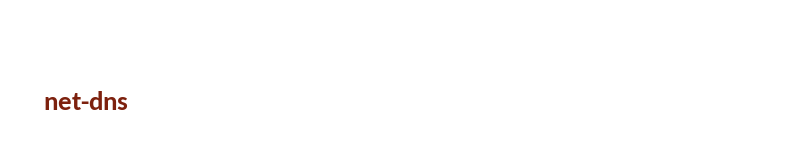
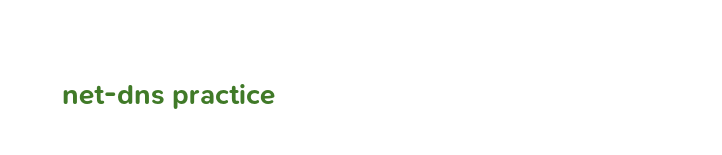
(128, 100) none -> [172,84,275,109] practice

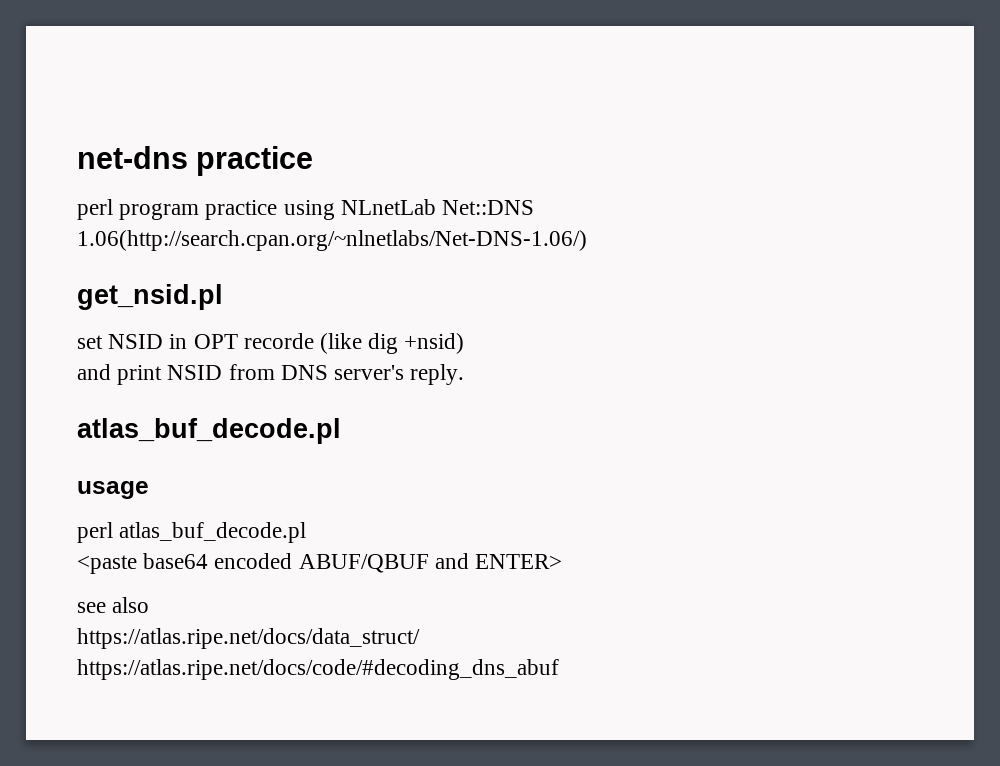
(275, 96) none -> [77,199,535,220] [77,230,587,251] [77,284,223,310] [77,333,465,354] [77,364,465,385] [77,418,341,444] [77,481,149,499] [77,522,307,543] [77,553,563,574] [77,597,150,613] [77,628,420,649] [77,659,559,680] // perl program practice using NLnetLab Net::DNS 1.06(http://search.cpan.org/~nlnetlabs/Net-DNS-1.06/) // get_nsid.pl // set NSID in OPT recorde (like dig +nsid) // and print NSID from DNS server's reply. // atlas_buf_decode.pl // usage // perl atlas_buf_decode.pl // <paste base64 encoded ABUF/QBUF and ENTER> // see also // https://atlas.ripe.net/docs/data_struct/ // https://atlas.ripe.net/docs/code/#decoding_dns_abuf

